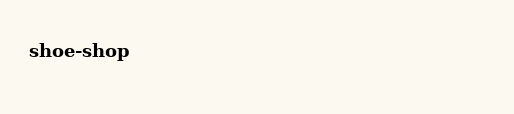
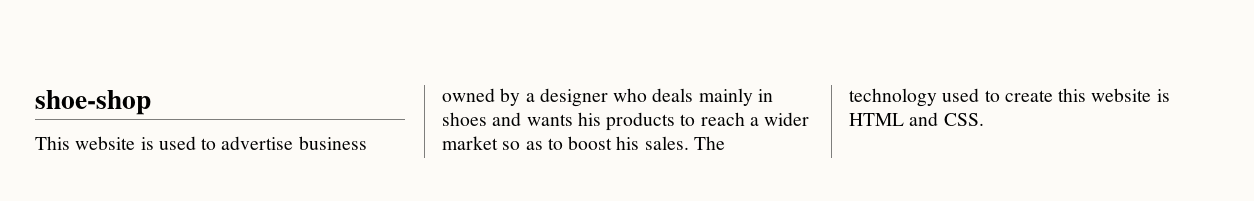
(130, 52) none -> [35,136,367,150] [442,88,773,107] [442,112,810,131] [442,136,725,150] [849,88,1170,107] [849,112,984,126] // This website is used to advertise business owned by a designer who deals mainly in shoes and wants his products to reach a wider market so as to boost his sales. The technology used to create this website is HTML and CSS.

